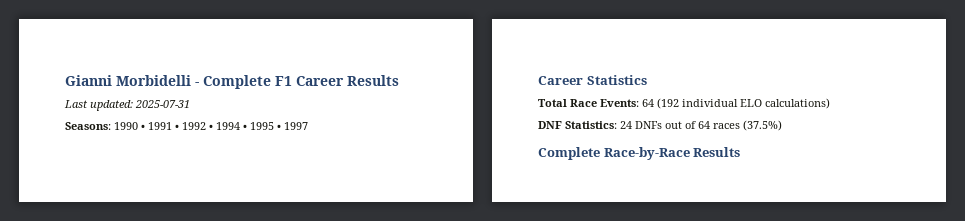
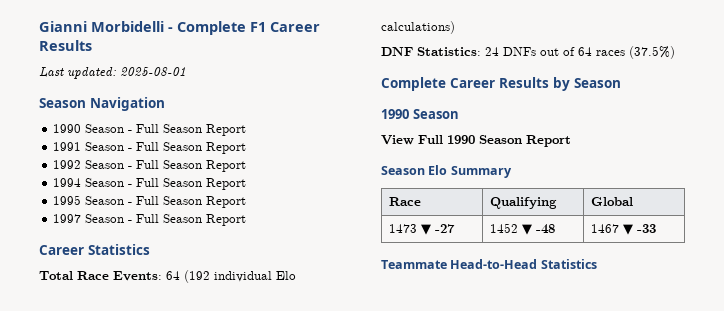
[135,100,190,108] [65,122,308,130] 2025-07-31 // Seasons: 1990 • 1991 • 1992 • 1994 • 1995 • 1997 -> [120,67,186,76] [39,97,165,111] [53,124,247,136] [53,142,247,154] [53,160,247,172] [53,178,247,190] [53,195,247,208] [53,214,247,226] 2025-08-01 // Season Navigation // 1990 Season - Full Season Report // 1991 Season - Full Season Report // 1992 Season - Full Season Report // 1994 Season - Full Season Report // 1995 Season - Full Season Report // 1997 Season - Full Season Report
[740,99,762,107] ELO -> [276,271,296,280] Elo
[603,147,741,160] Race-by-Race Results -> [450,77,621,91] [381,109,459,119] [381,135,571,147] [381,165,512,178] [389,197,422,206] [490,197,558,209] [591,197,634,206] [389,224,456,235] [490,223,556,235] [591,224,657,235] [381,259,597,269] Career Results by Season // 1990 Season // View Full 1990 Season Report // Season Elo Summary // Race | Qualifying | Global // 1473 ▼ -27 | 1452 ▼ -48 | 1467 ▼ -33 // Teammate Head-to-Head Statistics

